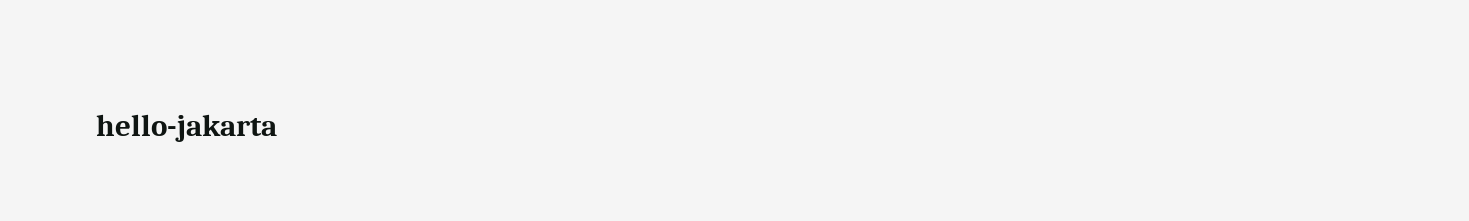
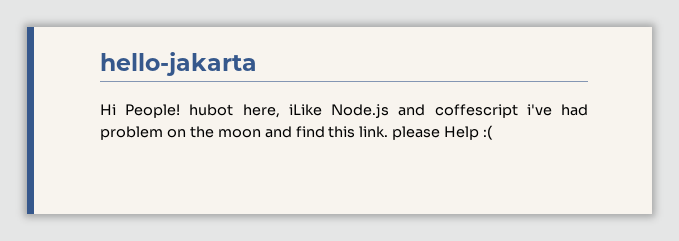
(277, 128) none -> [100,104,588,118] [100,125,494,140] // Hi People! hubot here, iLike Node.js and coffescript i've had problem on the moon and find this link. please Help :(

